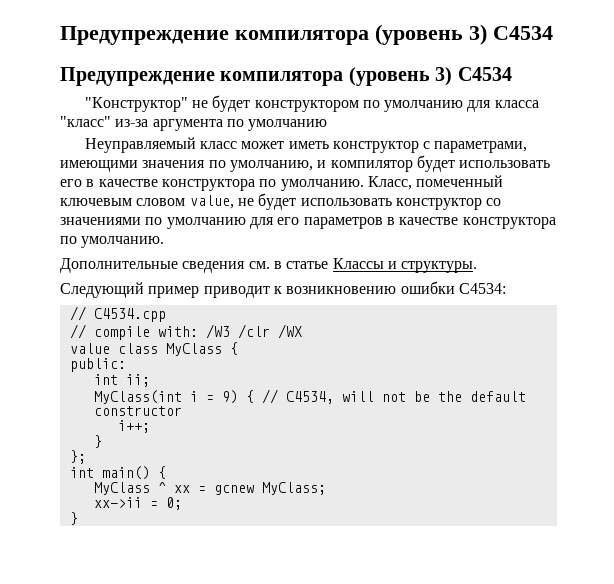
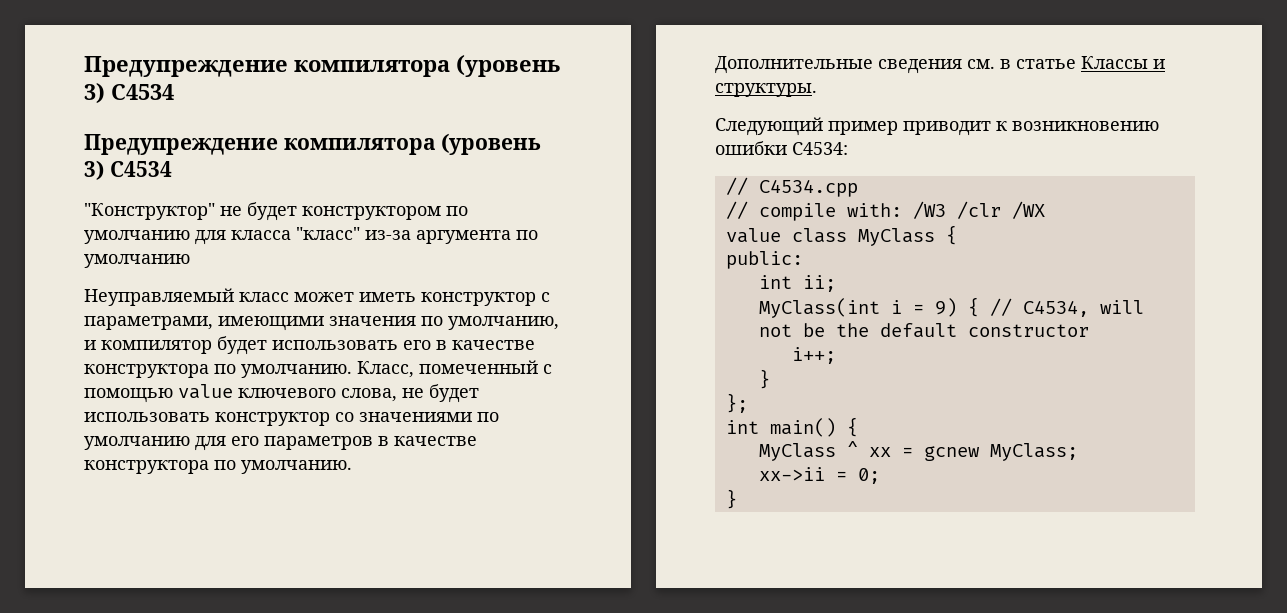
[60,195,234,209] ключевым словом value, -> [543,364,552,374] [84,384,397,403] с помощью value ключевого слова,

